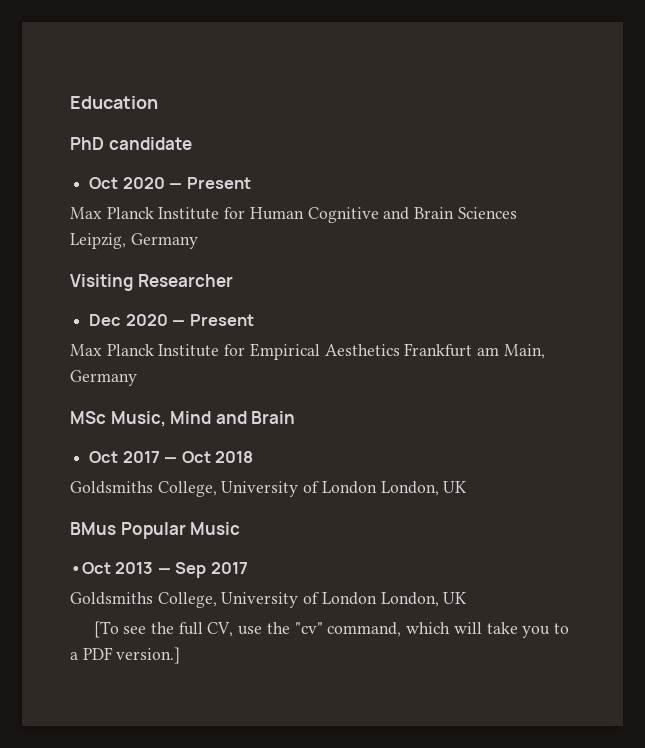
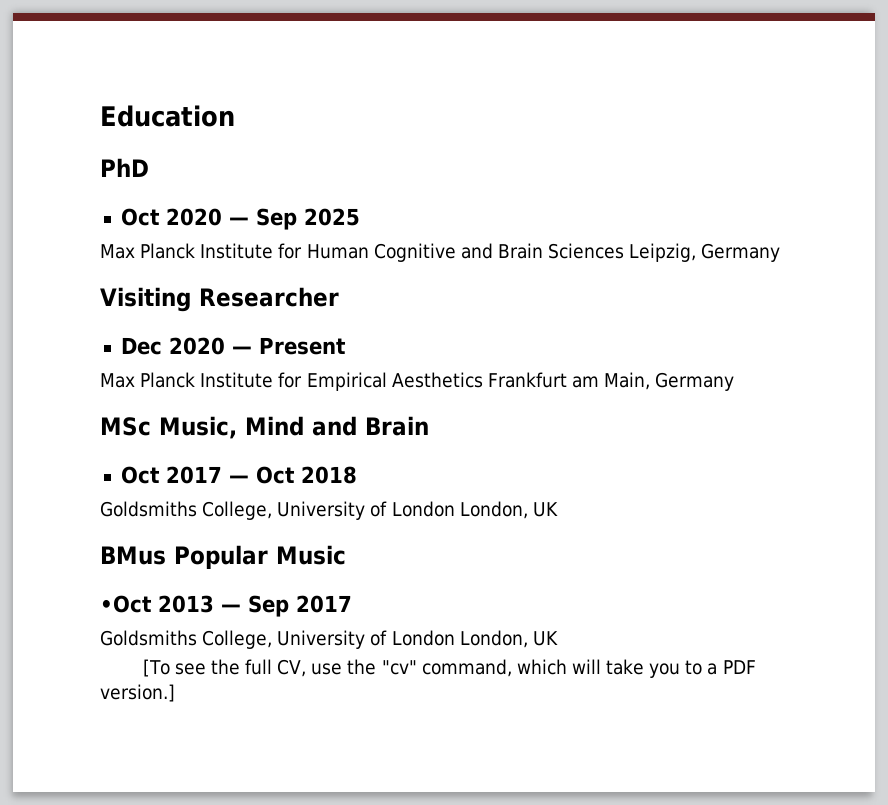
[108,137,192,150] candidate -> (149, 167) none
[186,177,251,189] Present -> [255,208,360,230] Sep 2025

